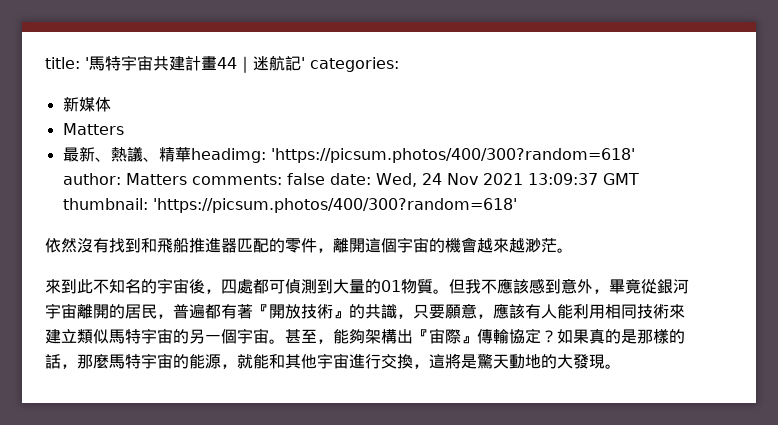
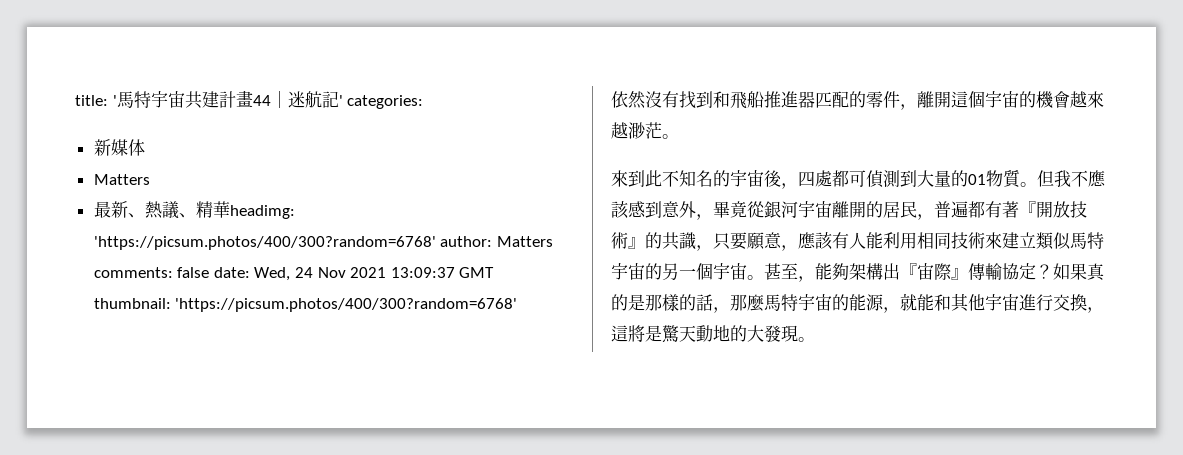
[270,148,635,163] 'https://picsum.photos/400/300?random=618' -> [93,236,436,250] 'https://picsum.photos/400/300?random=6768'
[152,198,517,213] 'https://picsum.photos/400/300?random=618' -> [175,298,518,312] 'https://picsum.photos/400/300?random=6768'

